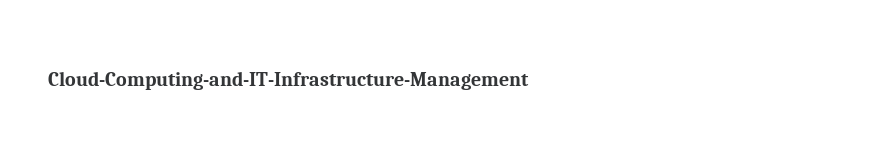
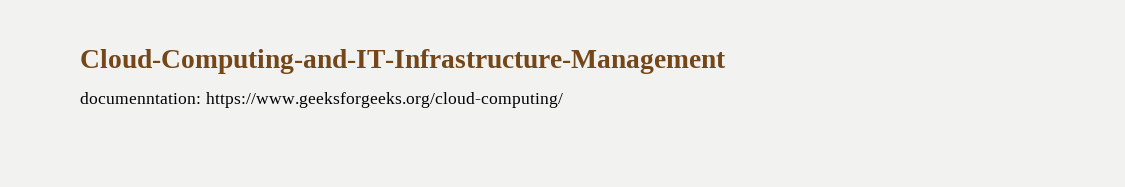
(529, 80) none -> [80,92,563,108] // documenntation: https://www.geeksforgeeks.org/cloud-computing/

